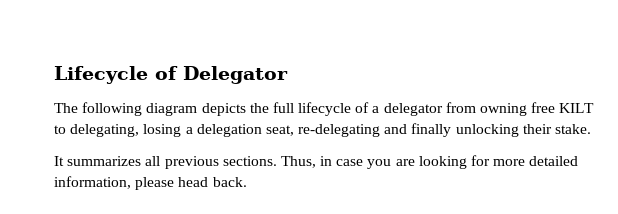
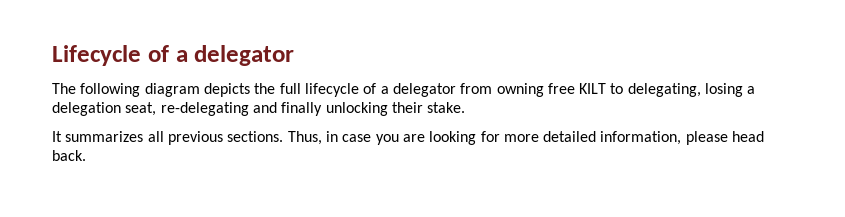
[183,66,288,84] Delegator -> [175,45,295,66] a delegator

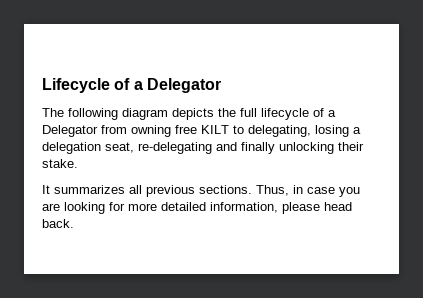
[194,45,295,66] delegator -> [146,78,221,93] Delegator
[392,83,456,97] delegator -> [42,125,98,137] Delegator

